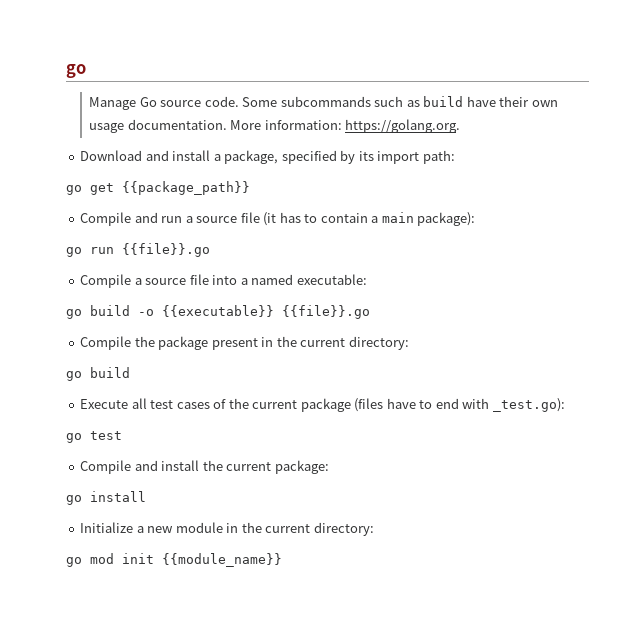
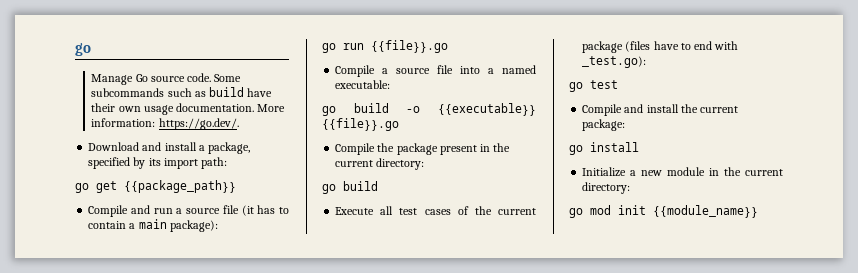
[345,119,461,133] https://golang.org. -> [158,118,239,130] https://go.dev/.

